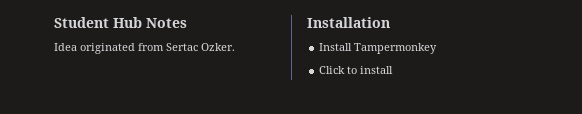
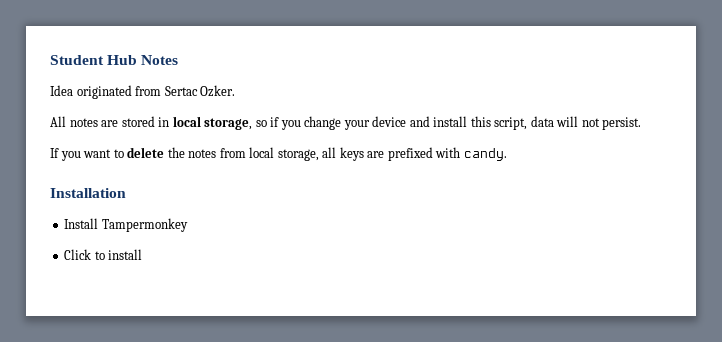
(235, 47) none -> [50,116,642,130] [50,147,507,161] // All notes are stored in local storage, so if you change your device and install this script, data will not persist. // If you want to delete the notes from local storage, all keys are prefixed with candy.

